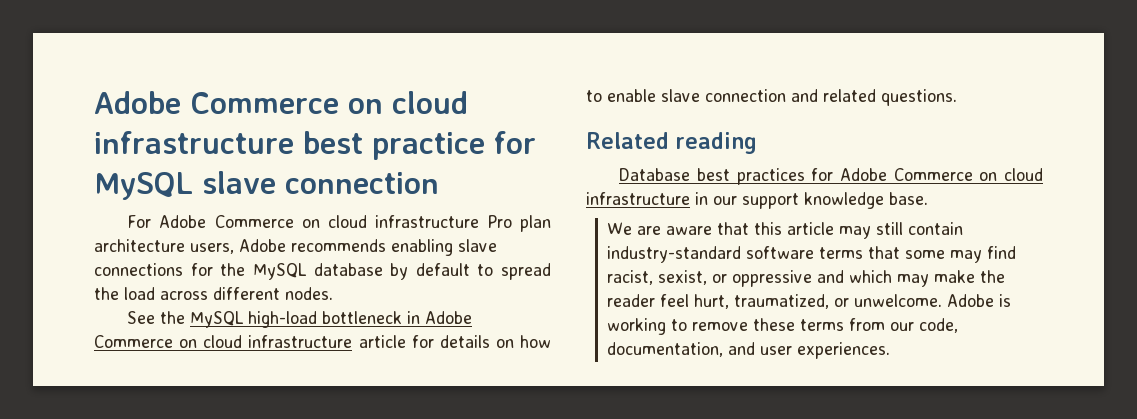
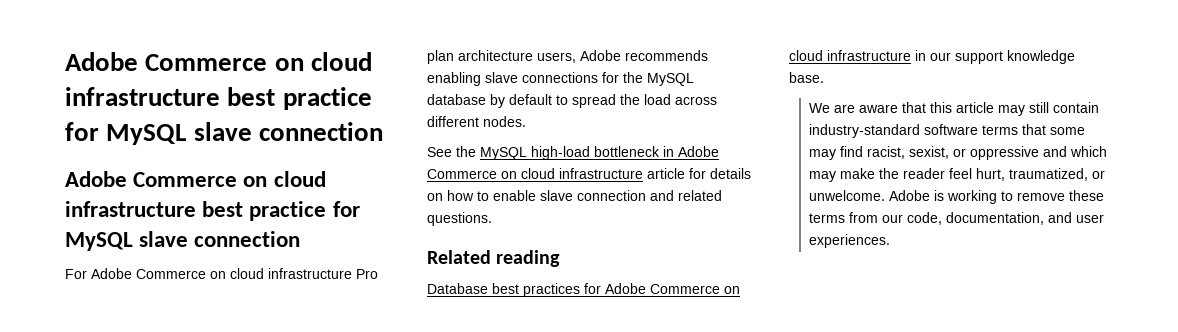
(439, 183) none -> [65,171,326,187] [65,201,360,221] [65,231,301,251] // Adobe Commerce on cloud infrastructure best practice for MySQL slave connection

